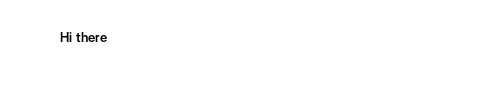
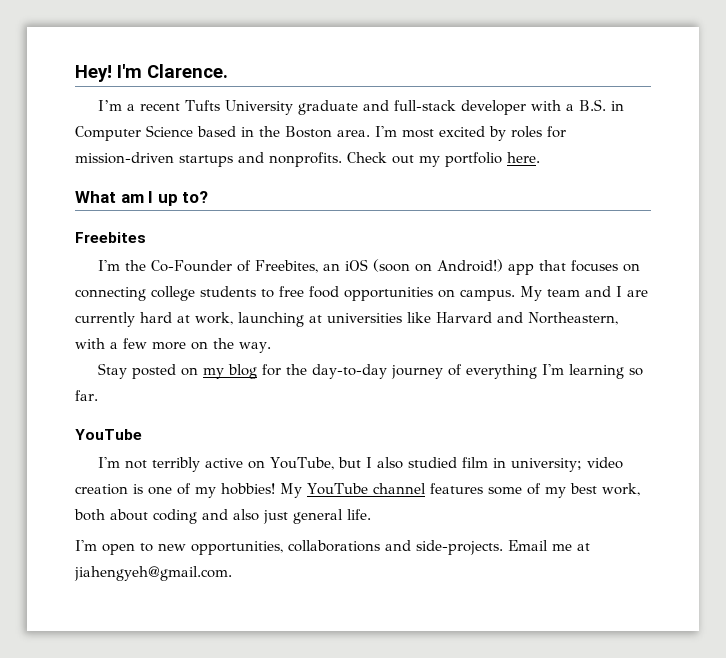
[60,32,107,42] Hi there -> [75,64,228,82] [98,99,625,115] [75,125,566,141] [75,152,540,167] [75,191,209,206] [75,232,146,243] [98,259,641,275] [75,286,648,301] [75,312,618,327] [75,338,271,353] [98,363,644,379] [75,390,98,401] [75,429,142,440] [98,457,624,472] [75,483,640,498] [74,509,371,524] [75,540,590,555] [74,566,232,581] Hey! I'm Clarence. // I’m a recent Tufts University graduate and full-stack developer with a B.S. in Computer Science based in the Boston area. I'm most excited by roles for mission-driven startups and nonprofits. Check out my portfolio here. // What am I up to? // Freebites // I'm the Co-Founder of Freebites, an iOS (soon on Android!) app that focuses on connecting college students to free food opportunities on campus. My team and I are currently hard at work, launching at universities like Harvard and Northeastern, with a few more on the way. // Stay posted on my blog for the day-to-day journey of everything I'm learning so far. // YouTube // I'm not terribly active on YouTube, but I also studied film in university; video creation is one of my hobbies! My YouTube channel features some of my best work, both about coding and also just general life. // I'm open to new opportunities, collaborations and side-projects. Email me at jiahengyeh@gmail.com.

